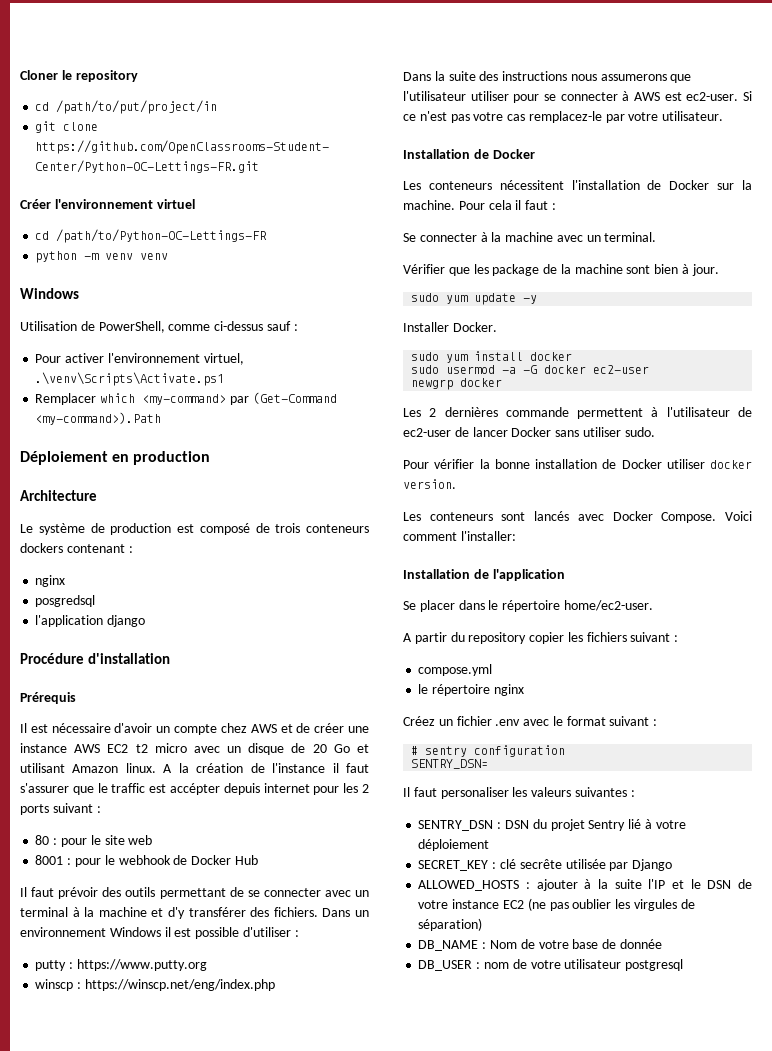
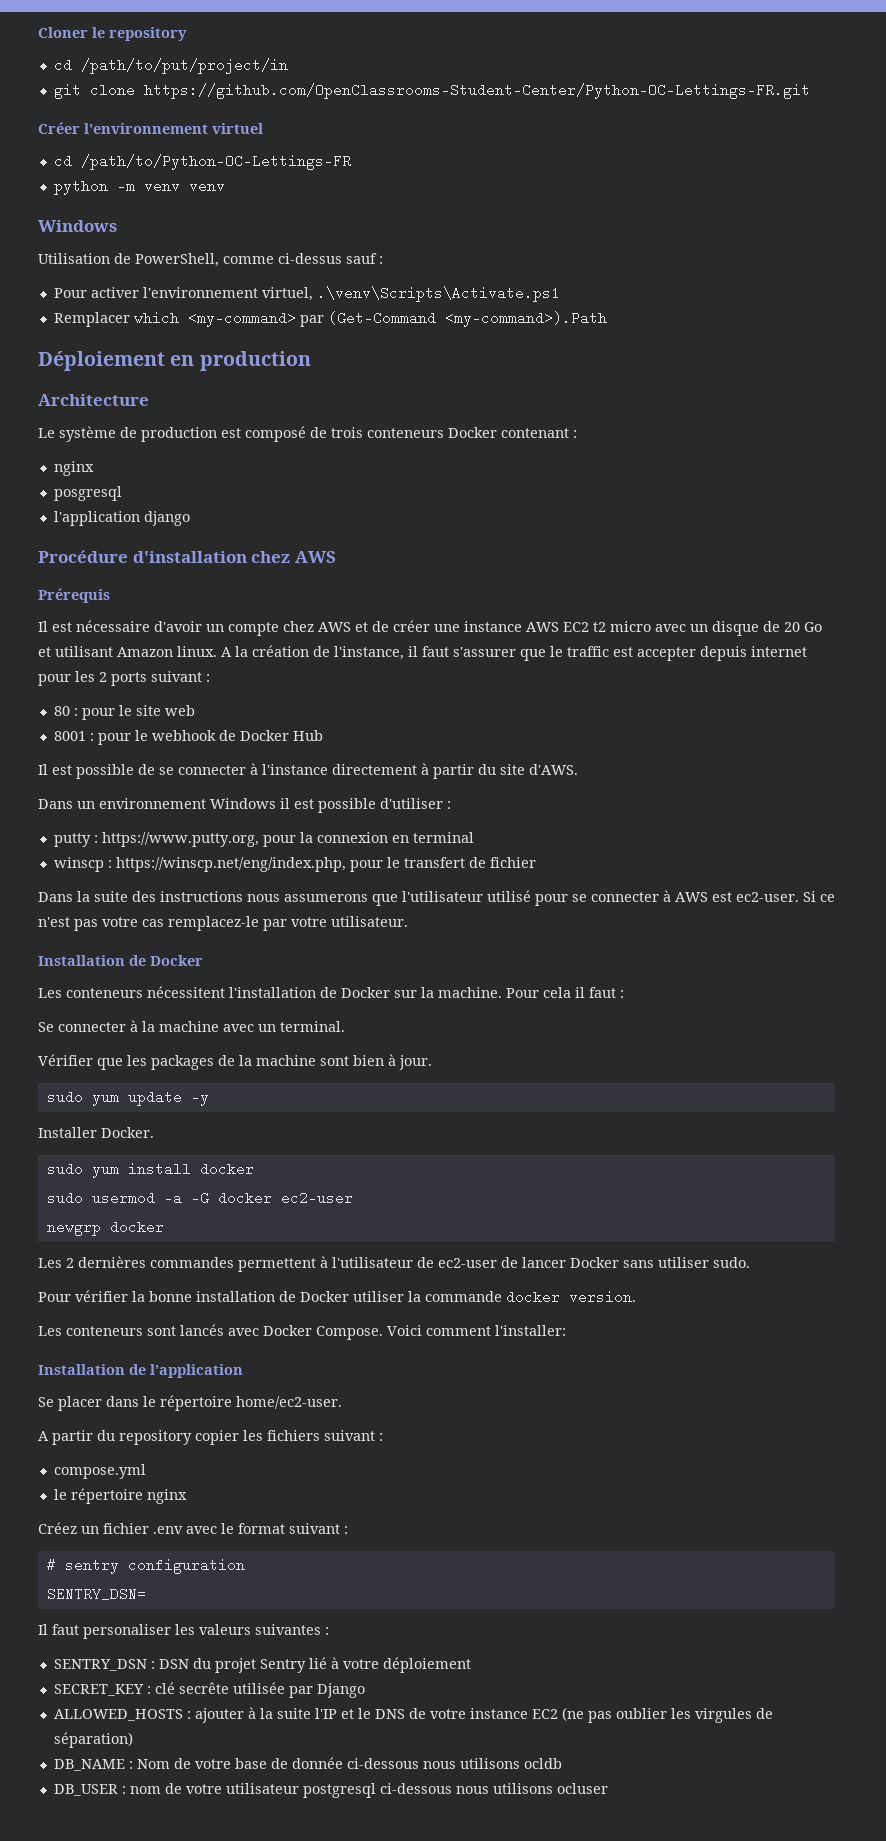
[20,543,63,553] dockers -> [448,427,497,438] Docker
[35,595,96,607] posgredsql -> [53,486,122,501] posgresql
(170, 658) none -> [251,551,336,563] chez AWS
[272,763,326,773] l'instance -> [334,646,404,660] l'instance,
[170,783,220,795] accépter -> [637,647,696,661] accepter
[31,887,369,899] [20,907,318,919] faut prévoir des outils permettant de se connecter avec un terminal à la machine et d'y transférer des fichiers. -> [52,763,578,779] est possible de se connecter à l'instance directement à partir du site d'AWS. //
[76,959,207,971] [35,979,275,991] https://www.putty.org // winscp : https://winscp.net/eng/index.php -> [101,832,474,847] [53,857,536,872] https://www.putty.org, pour la connexion en terminal // winscp : https://winscp.net/eng/index.php, pour le transfert de fichier
[470,91,509,101] utiliser -> [487,890,531,902] utilisé
[492,264,540,276] package -> [151,1055,214,1070] packages
[505,407,569,417] commande -> [150,1257,234,1268] commandes
(705, 464) none -> [408,1291,502,1302] la commande
[707,880,732,889] DSN -> [374,1709,405,1719] DNS
(662, 944) none -> [346,1758,562,1769] ci-dessous nous utilisons ocldb
(684, 965) none -> [379,1783,608,1794] ci-dessous nous utilisons ocluser

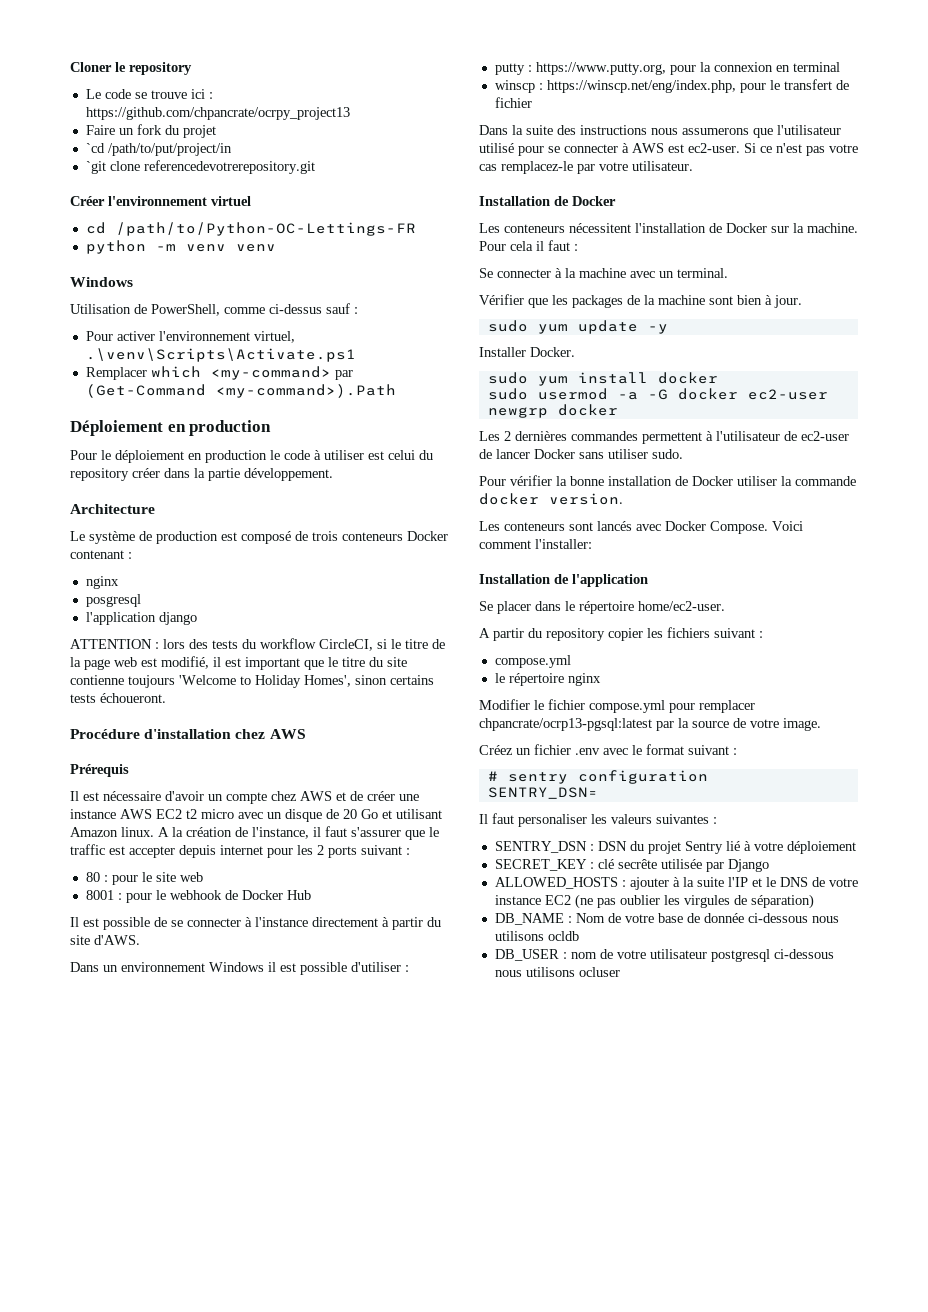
[53,58,288,74] [53,83,810,99] cd /path/to/put/project/in // git clone https://github.com/OpenClassrooms-Student-Center/Python-OC-Lettings-FR.git -> [85,89,213,99] [85,107,350,120] [85,124,216,138] [85,143,232,156] [85,160,315,174] Le code se trouve ici : https://github.com/chpancrate/ocrpy_project13 // Faire un fork du projet // `cd /path/to/put/project/in // `git clone referencedevotrerepository.git
(311, 361) none -> [70,450,433,463] [70,468,333,481] // Pour le déploiement en production le code à utiliser est celui du repository créer dans la partie développement.
(190, 518) none -> [70,638,445,651] [70,656,407,670] [70,675,434,688] [70,693,166,703] // ATTENTION : lors des tests du workflow CircleCI, si le titre de la page web est modifié, il est important que le titre du site contienne toujours 'Welcome to Holiday Homes', sinon certains tests échoueront.
(187, 1496) none -> [479,699,755,713] [479,718,821,731] // Modifier le fichier compose.yml pour remplacer chpancrate/ocrp13-pgsql:latest par la source de votre image.

